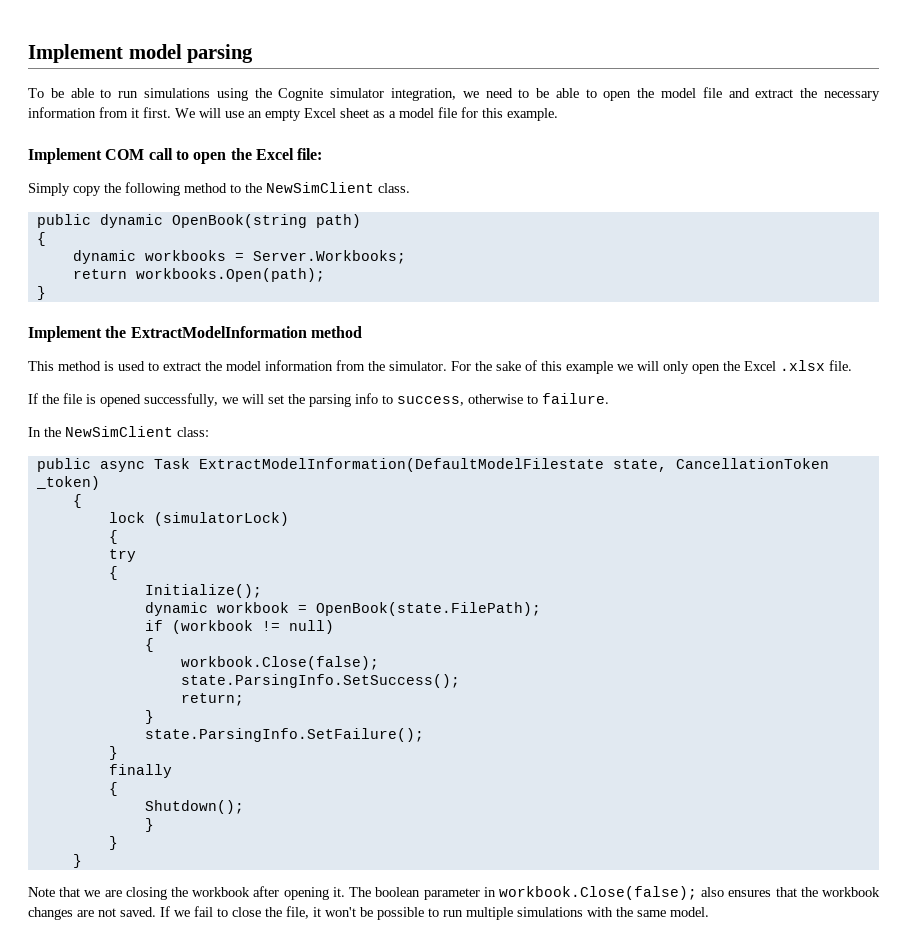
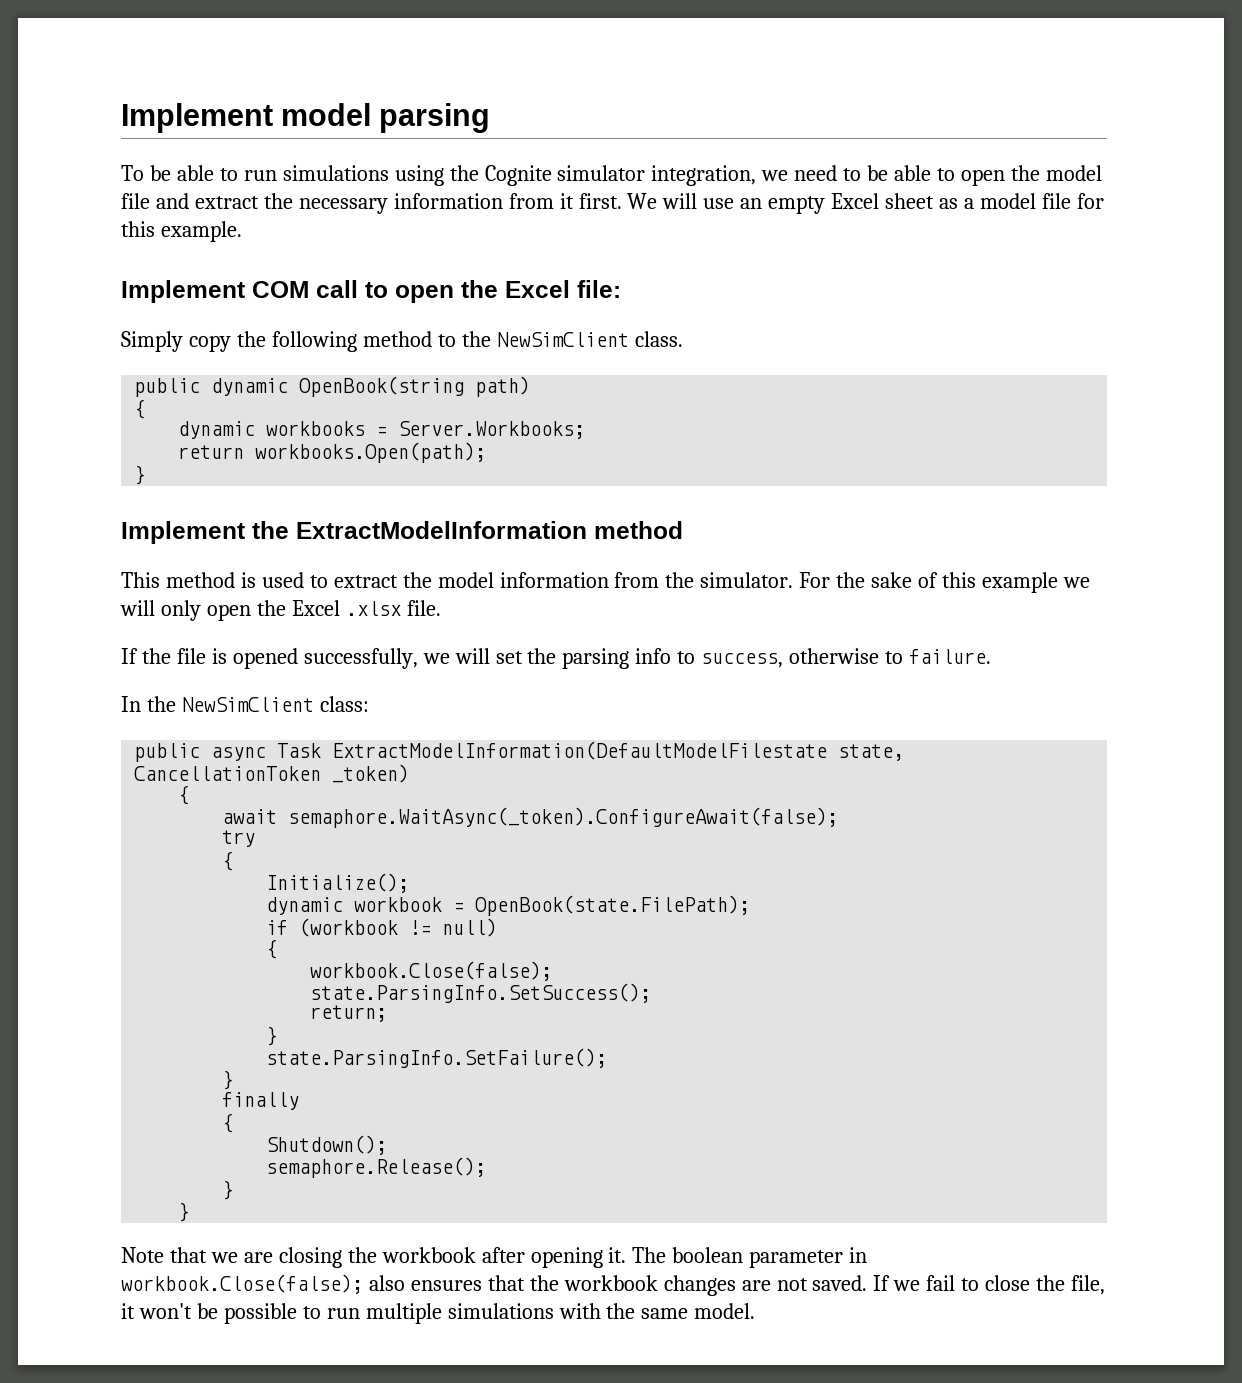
[108,512,289,526] [108,530,118,544] lock (simulatorLock) // { -> [222,807,839,828] await semaphore.WaitAsync(_token).ConfigureAwait(false);
[144,818,154,832] } -> [266,1157,487,1178] semaphore.Release();

